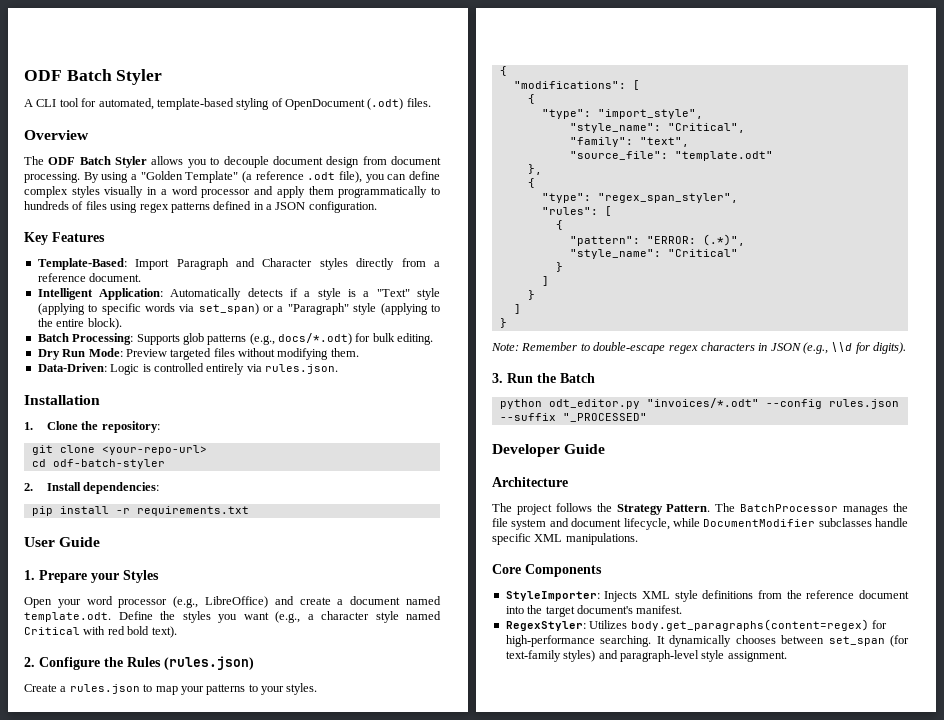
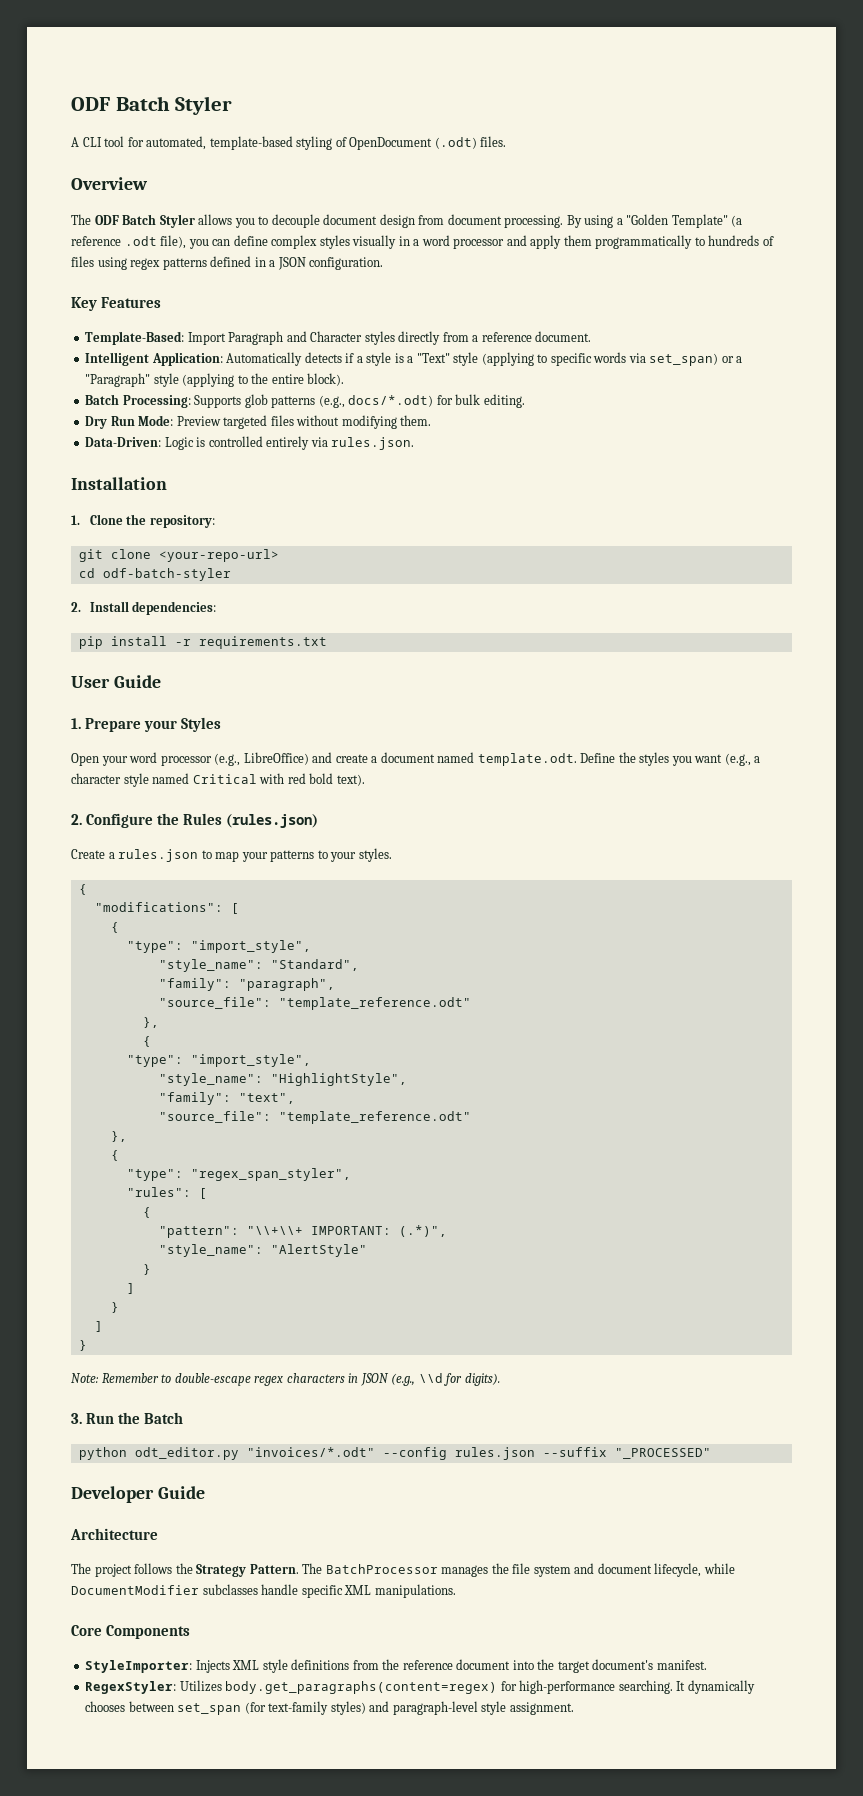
[667,123,745,133] "Critical", -> [270,959,359,971] [158,978,335,991] [158,997,471,1010] [142,1017,159,1028] [142,1036,151,1047] [126,1054,311,1067] [158,1073,407,1086] "Standard", // "family": "paragraph", // "source_file": "template_reference.odt" // }, // { // "type": "import_style", // "style_name": "HighlightStyle",
[674,151,773,161] "template.odt" -> [278,1111,471,1124] "template_reference.odt"
[646,236,696,244] "ERROR: -> [246,1226,391,1235] "\\+\\+ IMPORTANT:
[667,249,738,257] "Critical" -> [270,1244,367,1257] "AlertStyle"

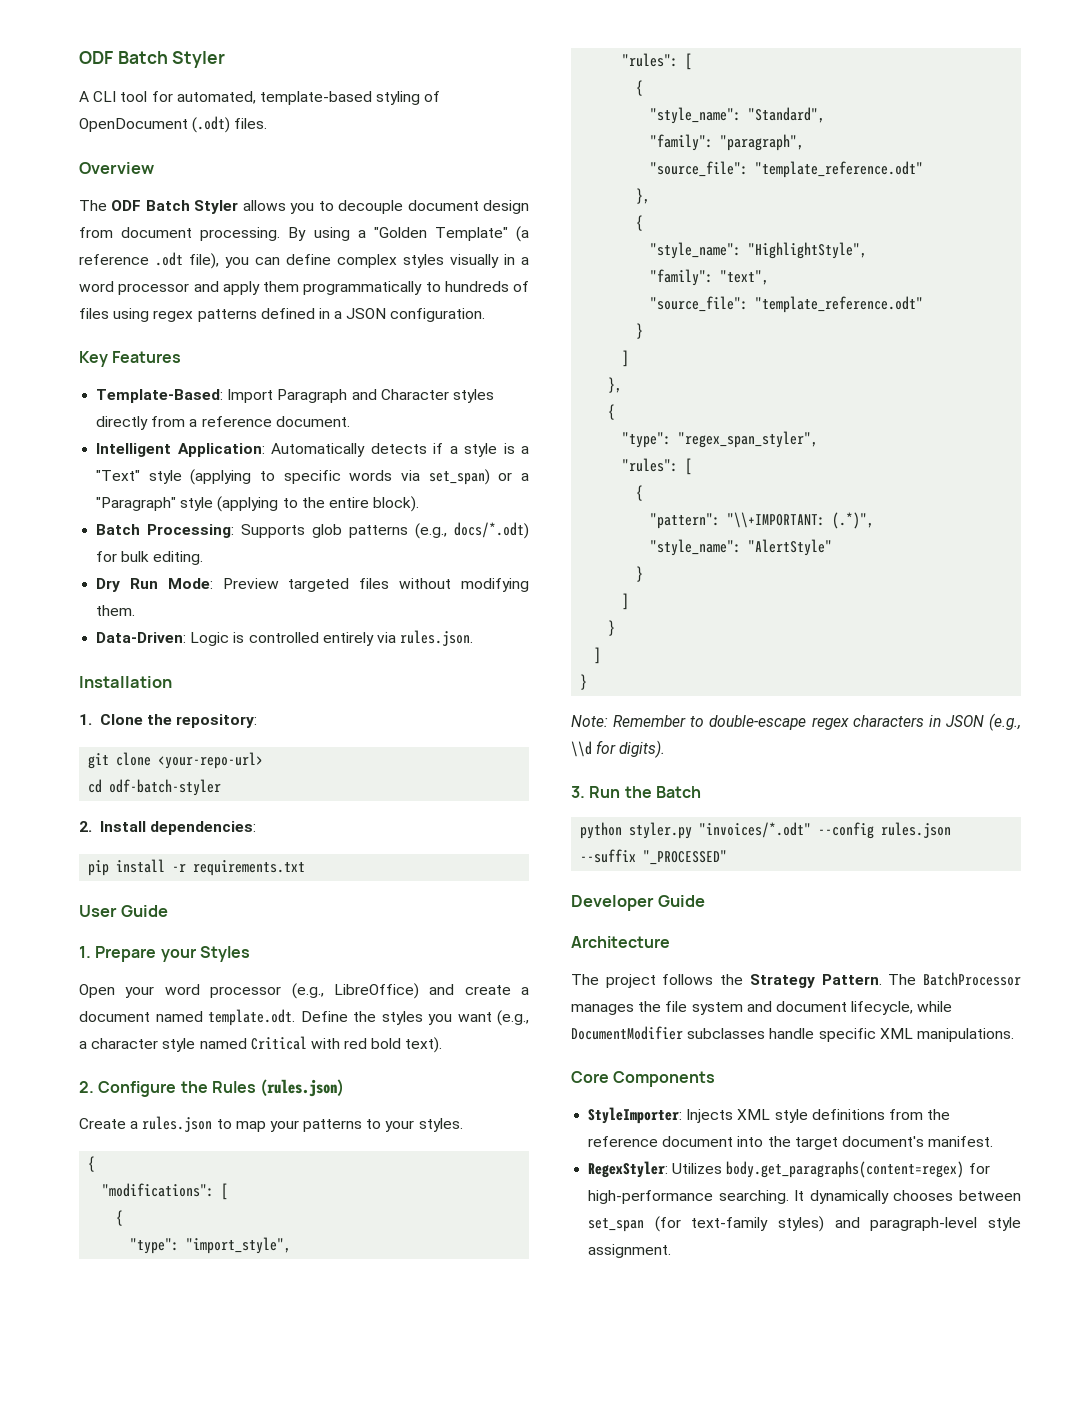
(311, 946) none -> [622,53,693,70] [636,80,644,96] // "rules": [ // {
[126,1054,311,1067] // "type": "import_style", -> (644, 223) none
(471, 1117) none -> [636,323,644,339] [622,350,630,367] // } // ]
[246,1226,391,1235] "\\+\\+ IMPORTANT: -> [727,512,826,528] "\\+IMPORTANT:
[134,1447,239,1460] odt_editor.py -> [629,822,693,839] styler.py

